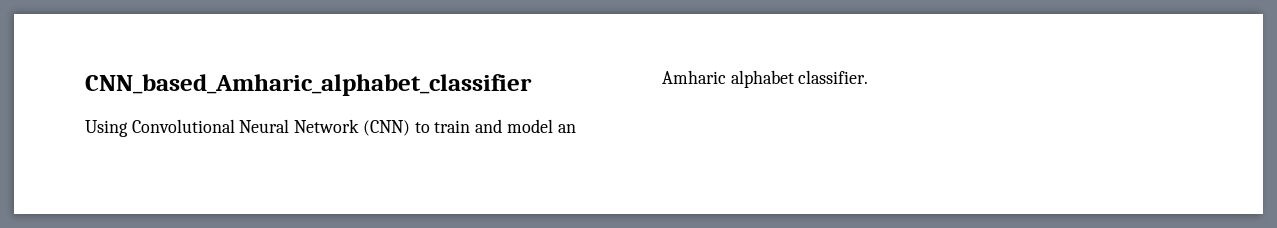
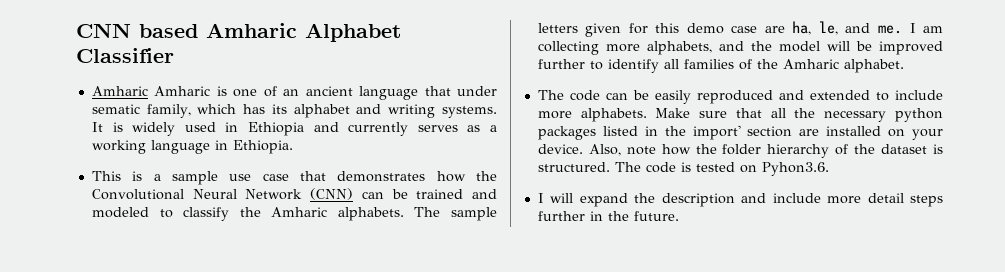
[85,74,532,96] [85,119,576,137] [662,70,869,88] CNN_based_Amharic_alphabet_classifier // Using Convolutional Neural Network (CNN) to train and model an Amharic alphabet classifier. -> [76,23,401,42] [76,48,174,63] [91,86,497,100] [91,104,498,118] [91,122,498,136] [91,140,293,154] [91,171,498,185] [91,188,498,200] [91,207,497,221] [537,21,943,37] [537,41,943,55] [537,59,904,73] [537,90,943,104] [537,108,943,122] [537,125,943,140] [537,144,943,158] [537,162,829,176] [537,193,943,207] [537,211,679,221] CNN based Amharic Alphabet Classifier // Amharic Amharic is one of an ancient language that under sematic family, which has its alphabet and writing systems. It is widely used in Ethiopia and currently serves as a working language in Ethiopia. // This is a sample use case that demonstrates how the Convolutional Neural Network (CNN) can be trained and modeled to classify the Amharic alphabets. The sample letters given for this demo case are ha, le, and me. I am collecting more alphabets, and the model will be improved further to identify all families of the Amharic alphabet. // The code can be easily reproduced and extended to include more alphabets. Make sure that all the necessary python packages listed in the import' section are installed on your device. Also, note how the folder hierarchy of the dataset is structured. The code is tested on Pyhon3.6. // I will expand the description and include more detail steps further in the future.

